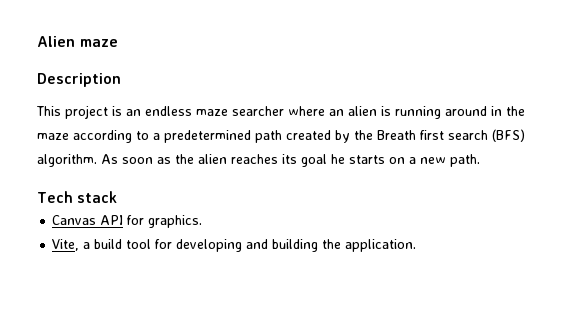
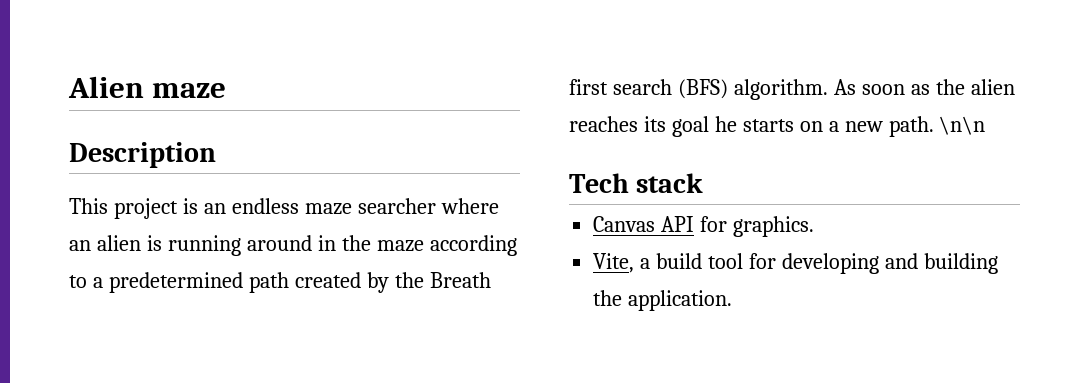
(480, 160) none -> [939,116,986,135] \n\n

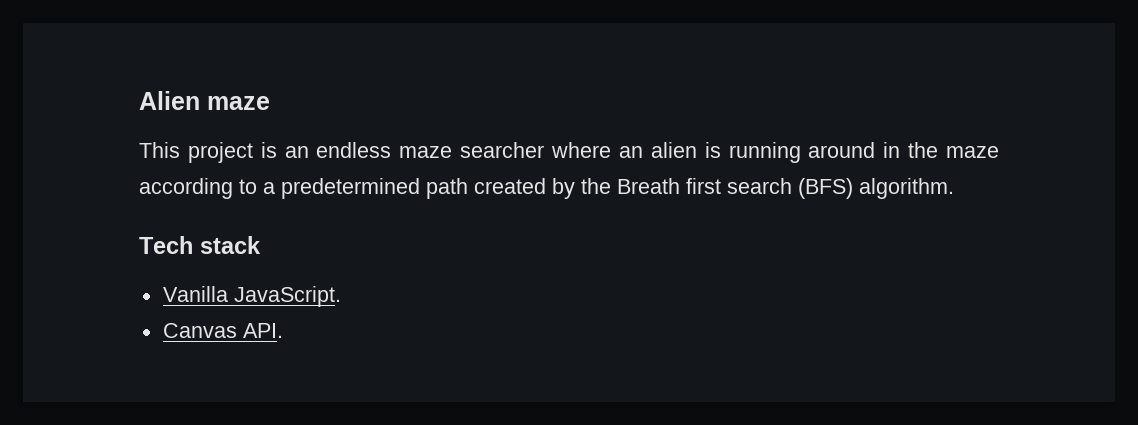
[69,142,216,168] // Description -> (270, 103) none
[833,79,1015,95] [569,116,986,137] As soon as the alien reaches its goal he starts on a new path. \n\n -> (954, 188) none
(704, 183) none -> [162,286,341,307] // Vanilla JavaScript.
[661,216,815,237] [593,253,998,274] [593,290,733,311] API for graphics. // Vite, a build tool for developing and building the application. -> [242,323,283,338] API.

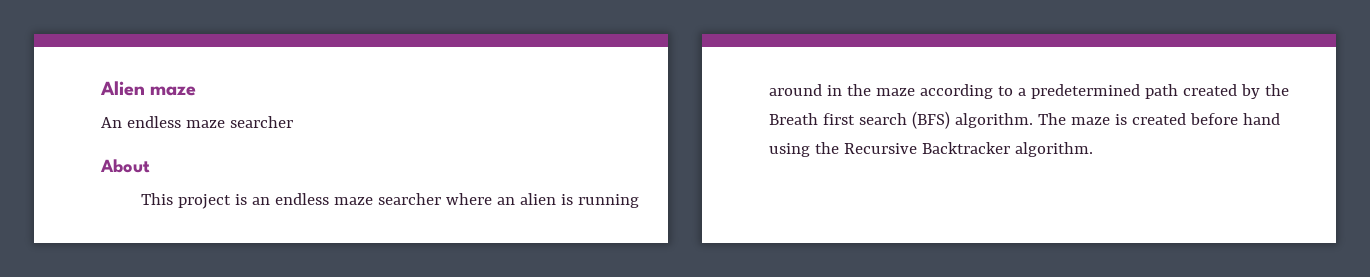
(270, 103) none -> [101,116,293,128] [100,159,150,173] // An endless maze searcher // About
[139,236,261,254] [162,286,341,307] [162,323,283,338] // Tech stack // Vanilla JavaScript. // Canvas API. -> [1037,113,1280,125] [769,142,1093,157] The maze is created before hand using the Recursive Backtracker algorithm.

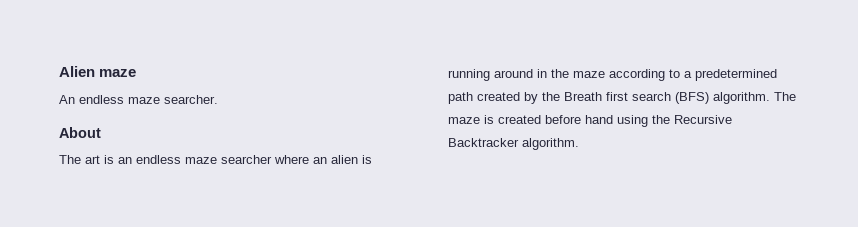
[229,116,293,128] searcher -> [164,95,218,104] searcher.
[141,193,232,209] This project -> [59,155,100,164] The art

